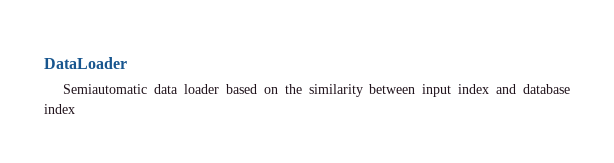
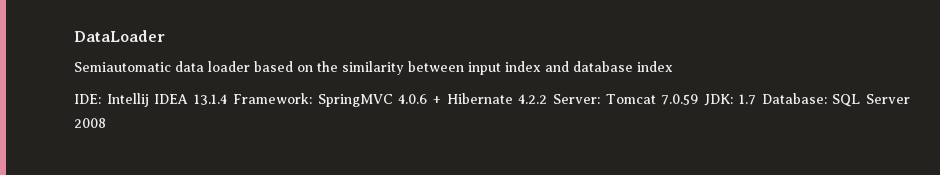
(75, 109) none -> [74,93,911,107] [74,118,106,128] // IDE: Intellij IDEA 13.1.4 Framework: SpringMVC 4.0.6 + Hibernate 4.2.2 Server: Tomcat 7.0.59 JDK: 1.7 Database: SQL Server 2008

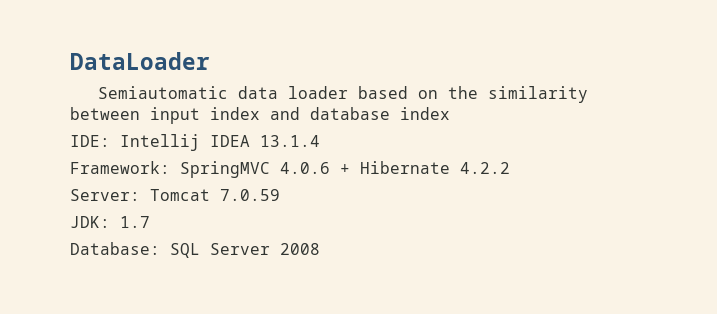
(228, 99) none -> (320, 141) //
(548, 99) none -> (510, 168) //
(699, 99) none -> (280, 195) //
(756, 99) none -> (150, 222) //

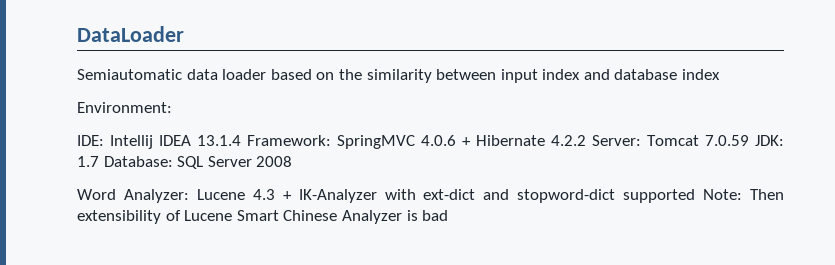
(450, 113) none -> [77,102,172,113] // Environment:
(320, 141) // -> (241, 140) none
(510, 168) // -> (586, 140) none
(280, 195) // -> (749, 140) none
(150, 222) // -> (99, 161) none
(320, 249) none -> [77,189,784,203] [77,210,449,224] // Word Analyzer: Lucene 4.3 + IK-Analyzer with ext-dict and stopword-dict supported Note: Then extensibility of Lucene Smart Chinese Analyzer is bad

